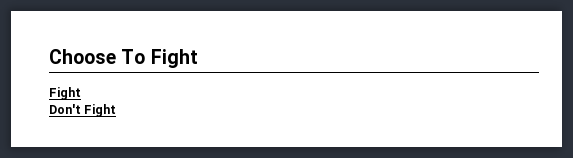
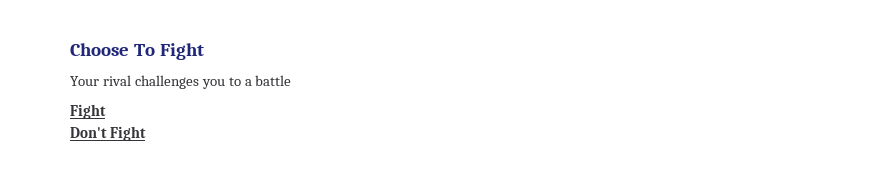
(198, 58) none -> [70,75,292,89] // Your rival challenges you to a battle

